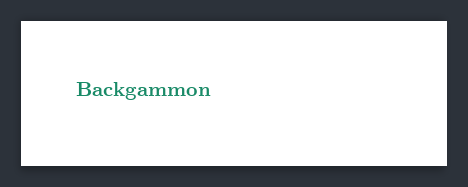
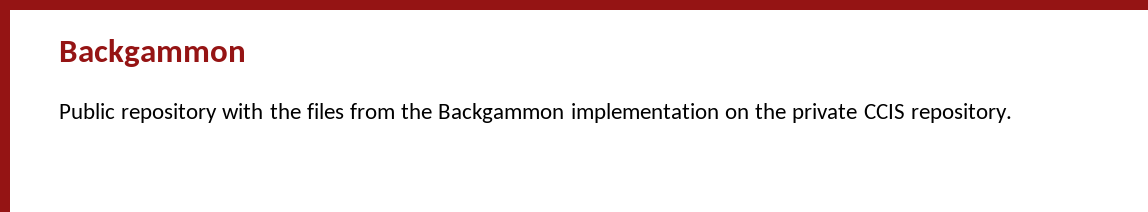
[76,82,211,100] Backgammon -> [59,39,246,67] [59,103,1012,123] Backgammon // Public repository with the files from the Backgammon implementation on the private CCIS repository.

